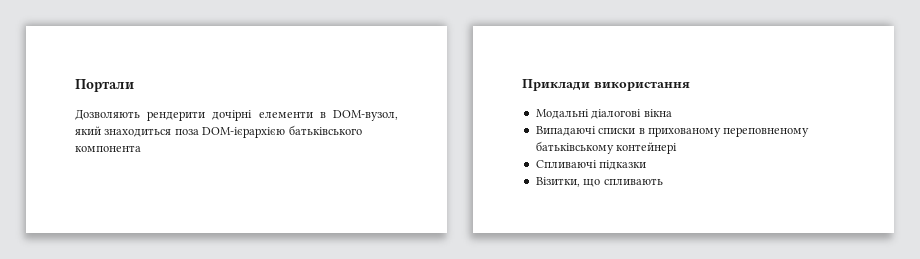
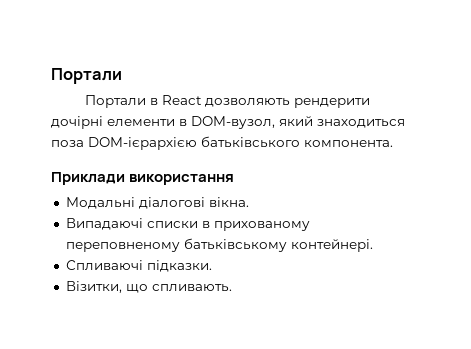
[75,109,140,120] Дозволяють -> [84,95,290,108] Портали в React дозволяють
[75,145,141,152] компонента -> [304,140,393,147] компонента.
[643,109,672,117] вікна -> [208,197,249,207] вікна.
[616,142,678,154] контейнері -> [290,239,373,252] контейнері.
[599,160,647,170] підказки -> [146,260,212,272] підказки.
[603,178,663,185] спливають -> [151,284,232,292] спливають.

